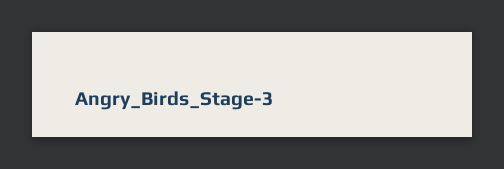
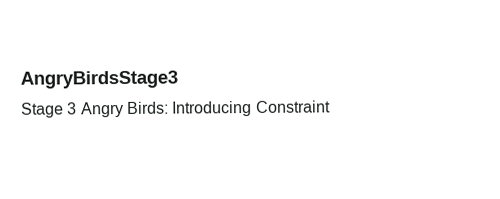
[75,91,273,110] Angry_Birds_Stage-3 -> [20,70,178,89] [21,100,331,118] AngryBirdsStage3 // Stage 3 Angry Birds: Introducing Constraint

